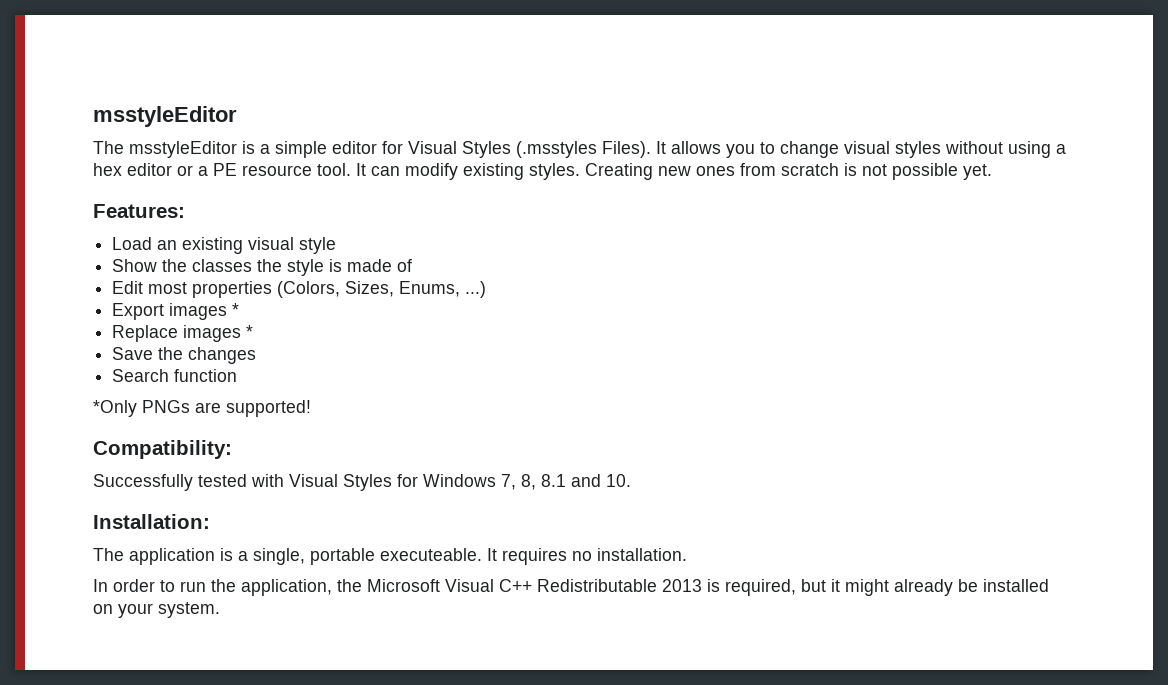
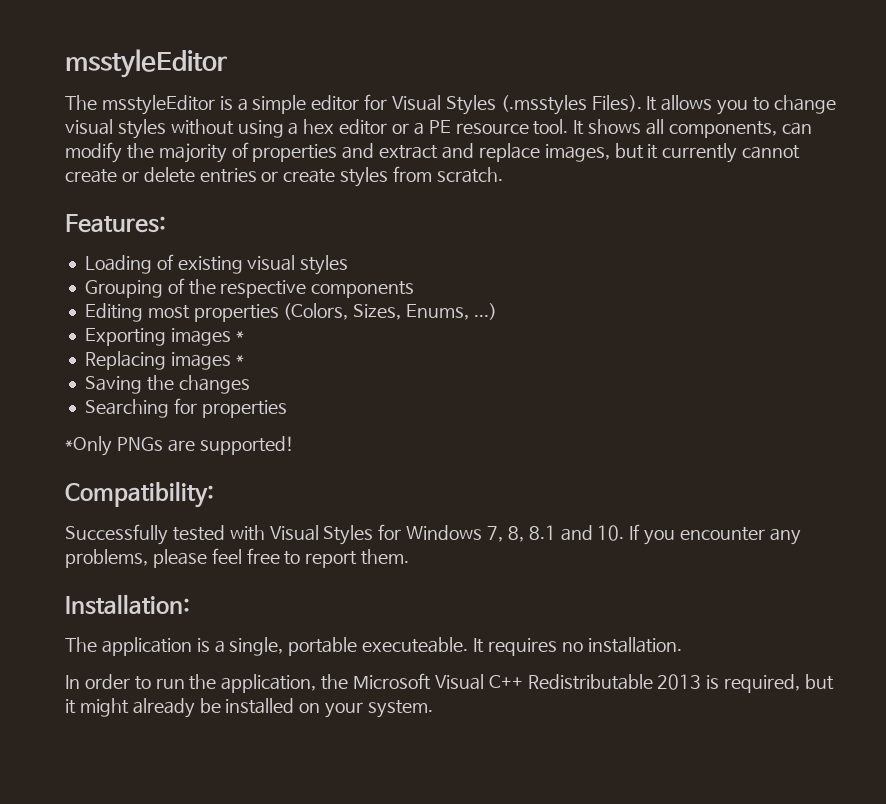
[371,163,992,180] [93,204,185,218] [112,237,337,254] [112,259,413,276] [112,281,144,294] can modify existing styles. Creating new ones from scratch is not possible yet. // Features: // Load an existing visual style // Show the classes the style is made of // Edit -> [588,119,812,138] [65,142,801,163] [65,166,503,187] [65,214,166,233] [84,254,349,275] [84,278,415,298] [84,303,143,322] shows all components, can modify the majority of properties and extract and replace images, but it currently cannot create or delete entries or create styles from scratch. // Features: // Loading of existing visual styles // Grouping of the respective components // Editing
[112,303,240,320] [112,325,254,342] [112,347,154,360] Export images * // Replace images * // Save -> [84,328,244,346] [84,351,244,370] [84,376,142,394] Exporting images * // Replacing images * // Saving
[112,369,238,382] Search function -> [84,398,287,418] Searching for properties
(631, 480) none -> [629,524,801,545] [65,548,410,568] If you encounter any problems, please feel free to report them.

